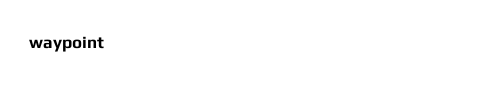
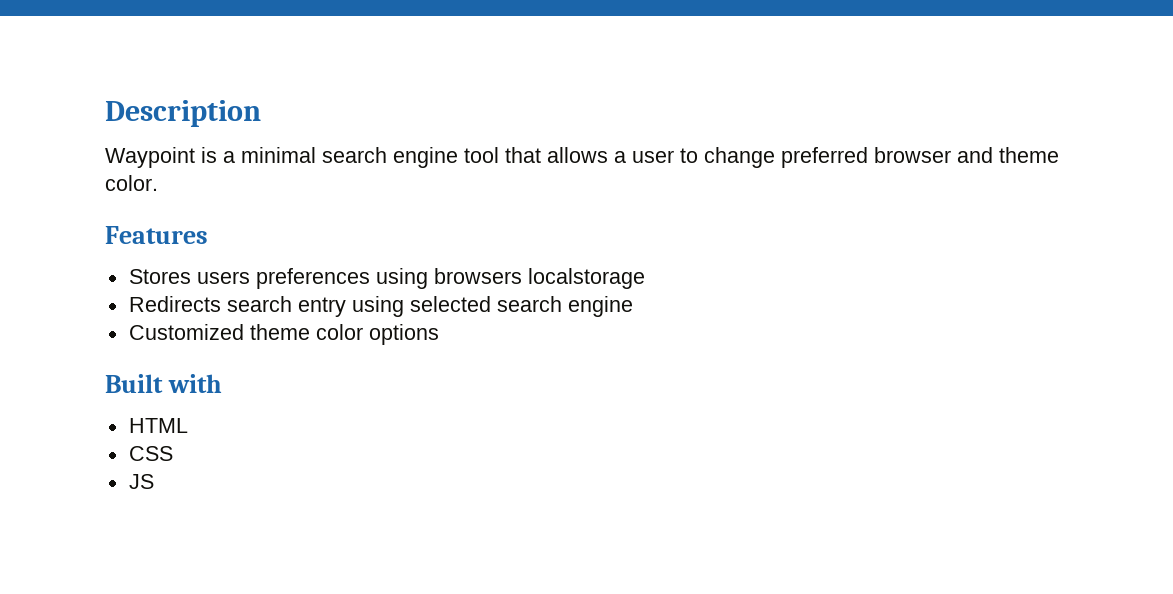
[29,36,104,52] waypoint -> [105,100,261,127] [105,147,1059,168] [105,175,158,191] [105,226,208,244] [128,268,645,289] [128,296,633,317] [128,324,439,345] [105,374,222,393] [128,418,188,433] [128,446,173,461] [128,474,154,489] Description // Waypoint is a minimal search engine tool that allows a user to change preferred browser and theme color. // Features // Stores users preferences using browsers localstorage // Redirects search entry using selected search engine // Customized theme color options // Built with // HTML // CSS // JS

